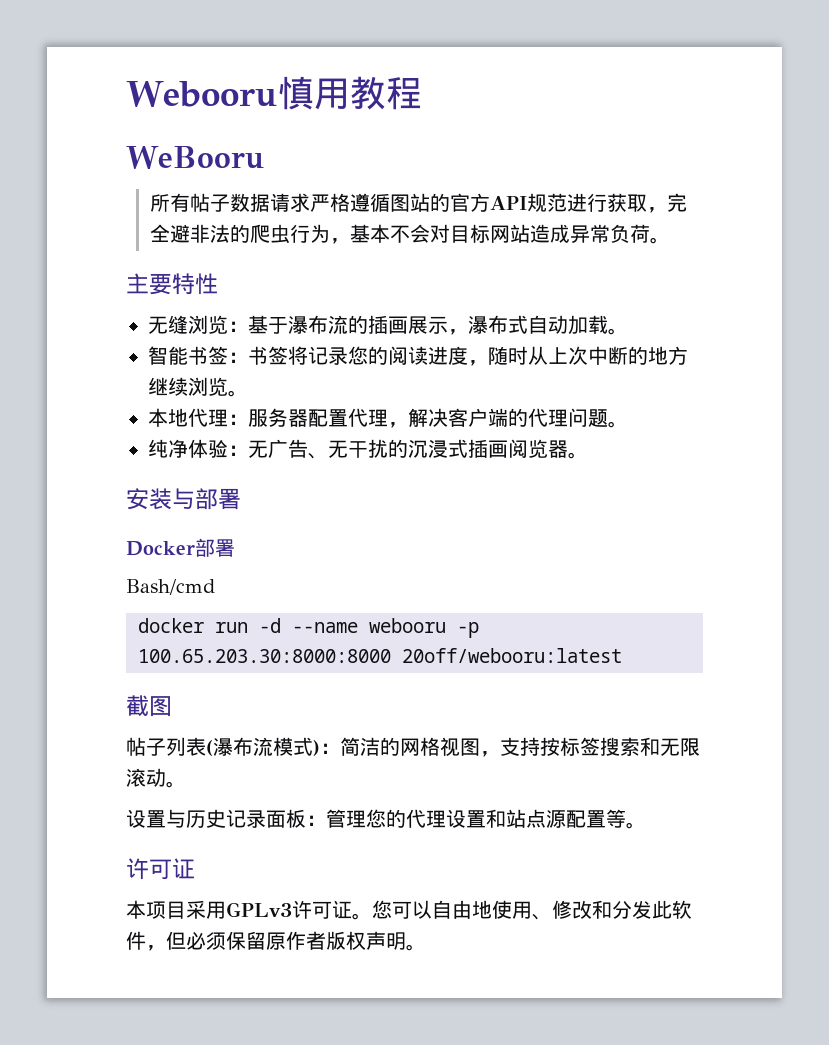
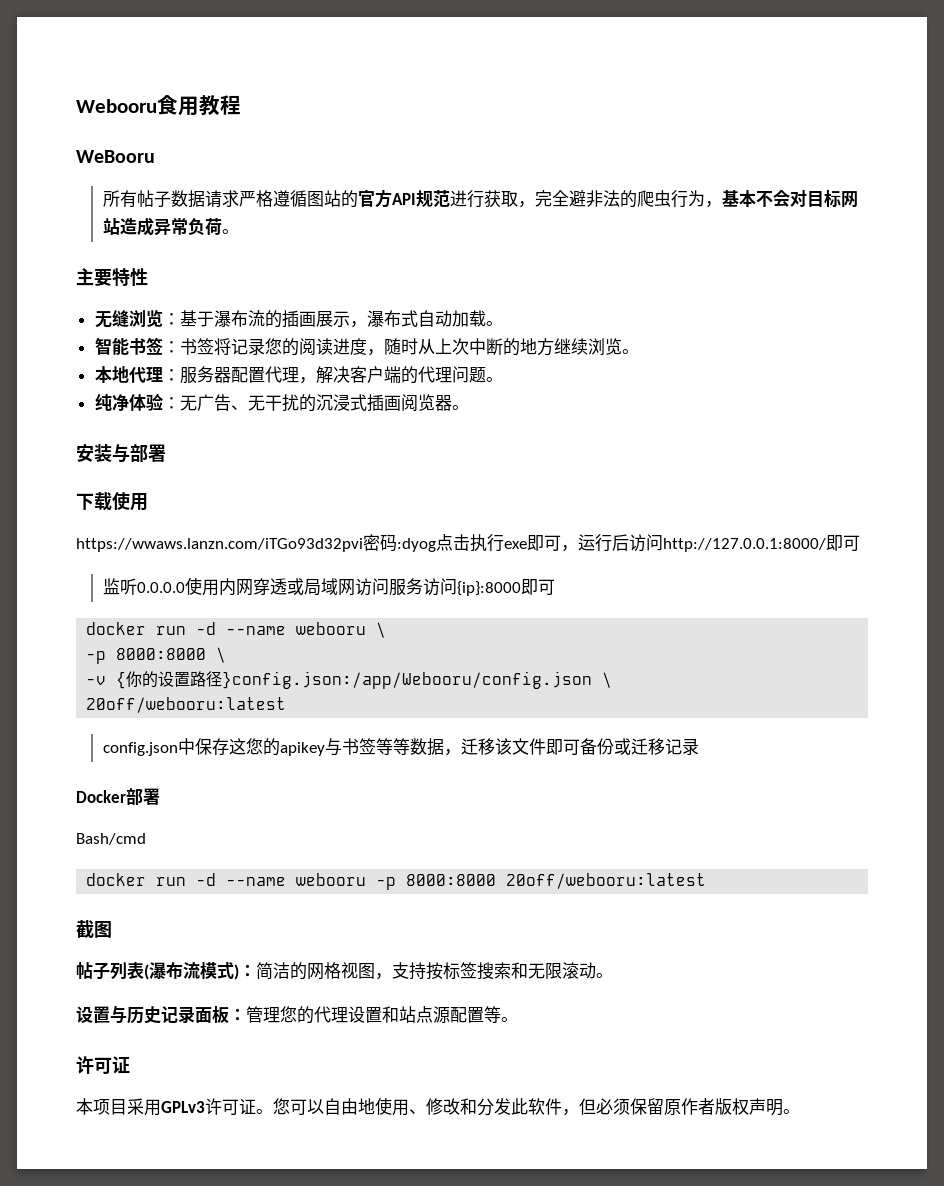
[277,76,314,110] 慎 -> [157,95,178,115] 食
(241, 499) none -> [76,492,148,511] [76,534,860,552] [102,577,555,596] [86,622,387,638] [86,647,227,664] [86,671,613,689] [86,697,287,713] [102,738,699,756] // 下载使用 // https://wwaws.lanzn.com/iTGo93d32pvi密码:dyog点击执行exe即可，运行后访问http://127.0.0.1:8000/即可 // 监听0.0.0.0使用内网穿透或局域网访问服务访问{ip}:8000即可 // docker run -d --name webooru \ // -p 8000:8000 \ // -v {你的设置路径}config.json:/app/Webooru/config.json \ // 20off/webooru:latest // config.json中保存这您的apikey与书签等等数据，迁移该文件即可备份或迁移记录
[138,649,391,663] 100.65.203.30:8000:8000 -> [406,874,497,886] 8000:8000

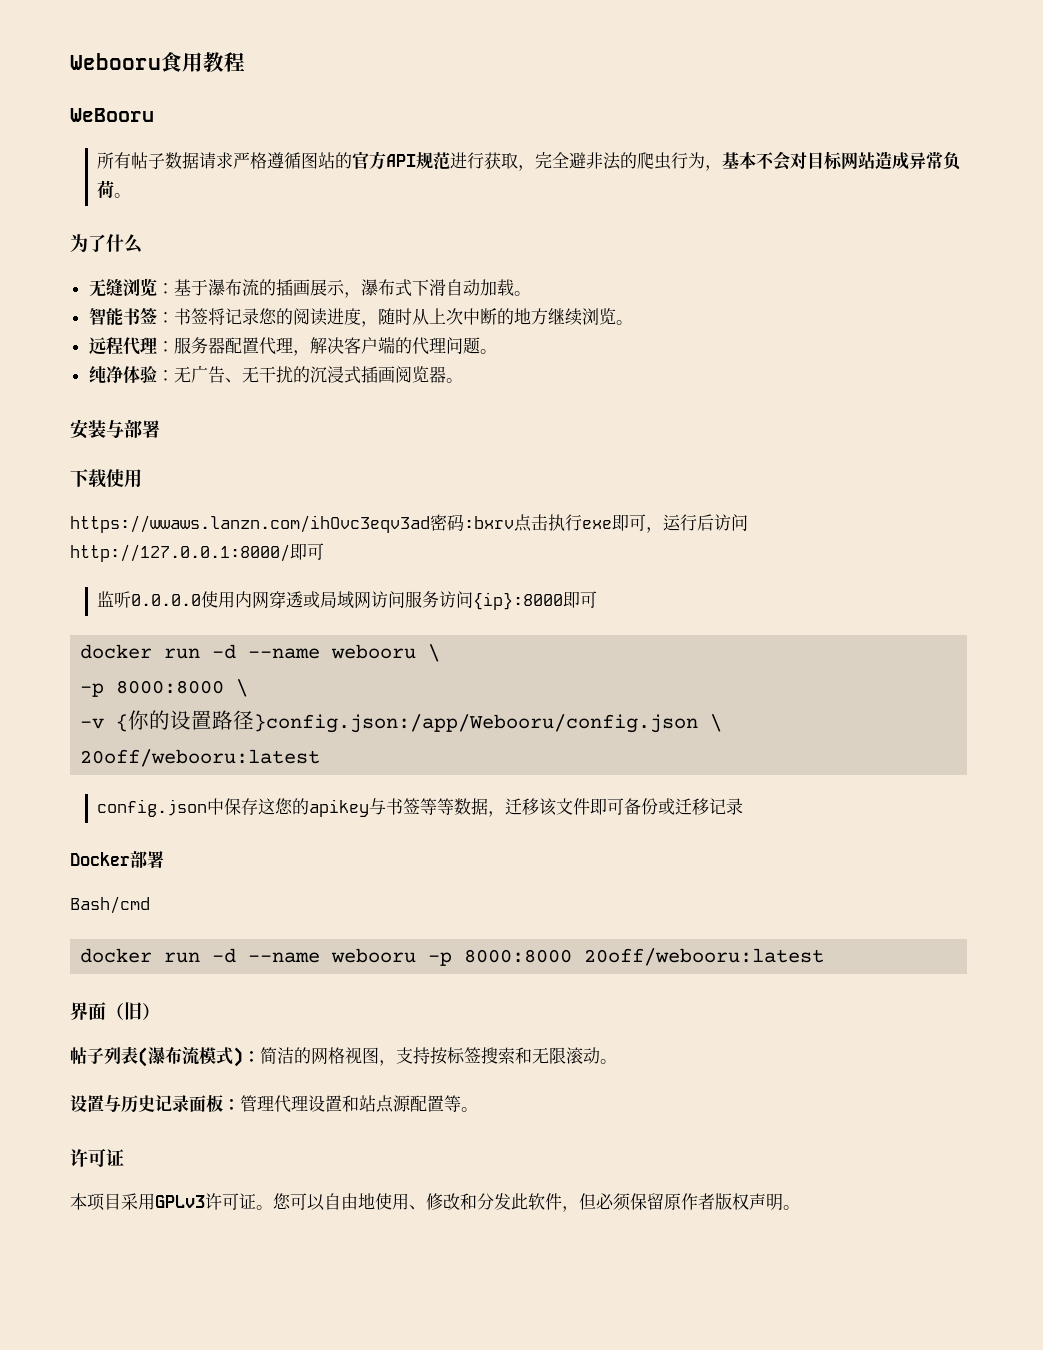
[76,268,148,287] 主要特性 -> [70,234,143,253] 为了什么
(418, 318) none -> [411,279,446,296] 下滑
[94,366,129,383] 本地 -> [88,337,123,355] 远程
[76,534,436,552] https://wwaws.lanzn.com/iTGo93d32pvi密码:dyog -> [70,514,514,533] https://wwaws.lanzn.com/ihOvc3eqv3ad密码:bxrv
[76,920,112,938] 截图 -> [70,1002,160,1020] 界面（旧）
[280,1006,314,1024] 您的 -> (274, 1103) none

